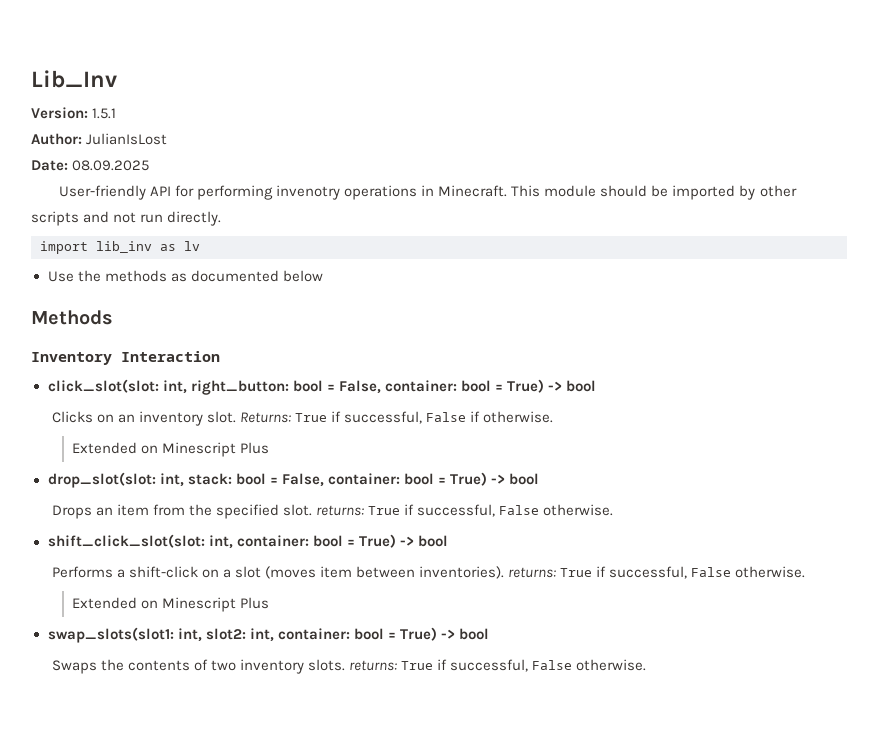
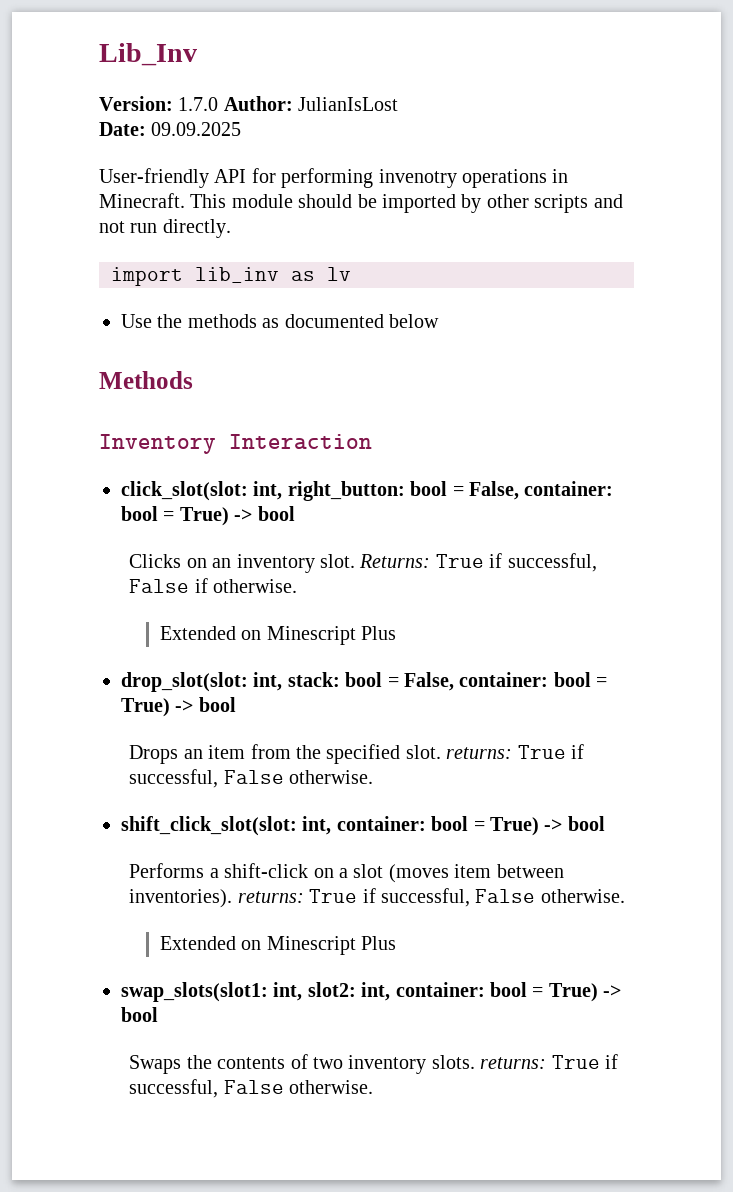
[92,108,117,119] 1.5.1 // -> [178,97,219,111] 1.7.0
[72,160,150,171] 08.09.2025 -> [151,122,242,136] 09.09.2025

